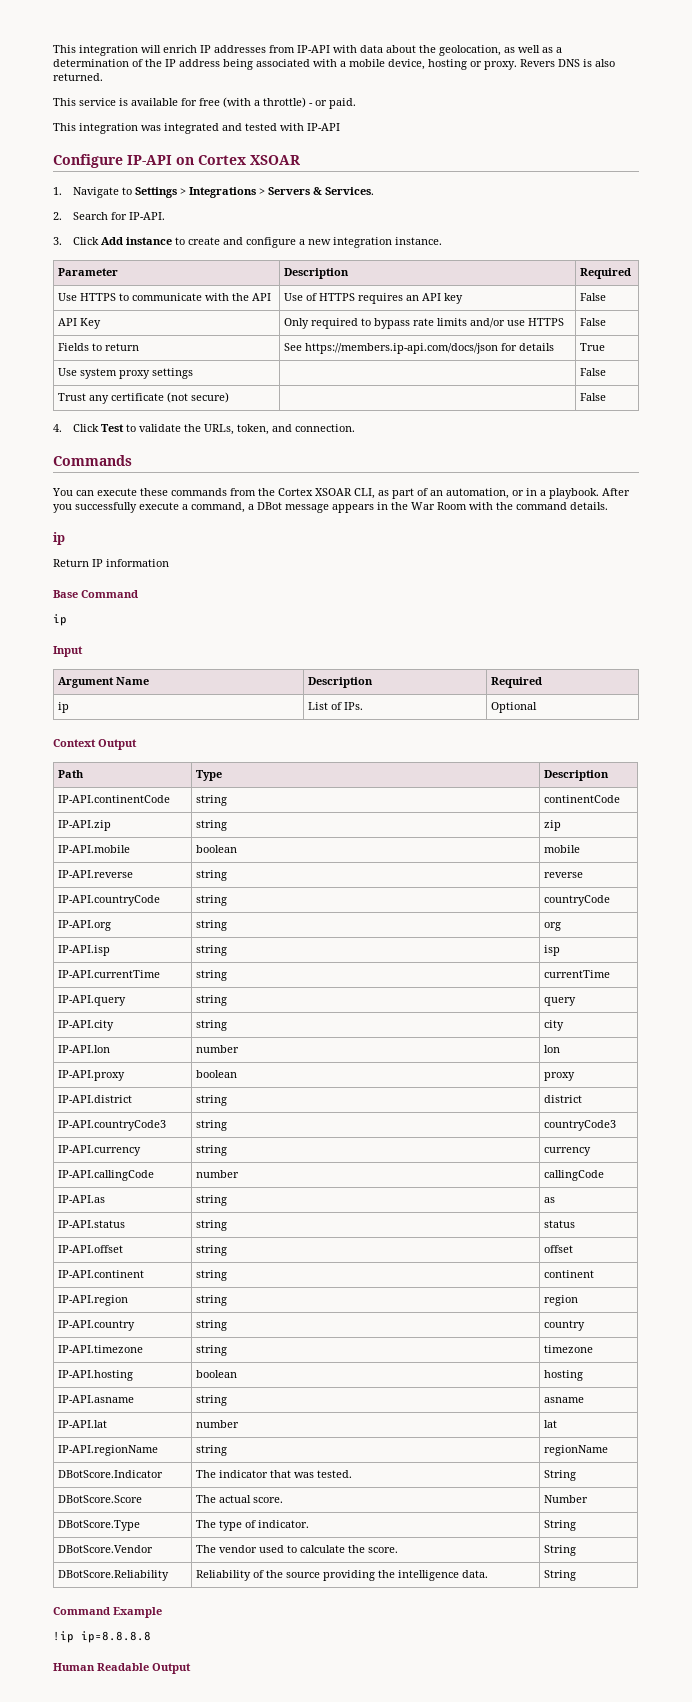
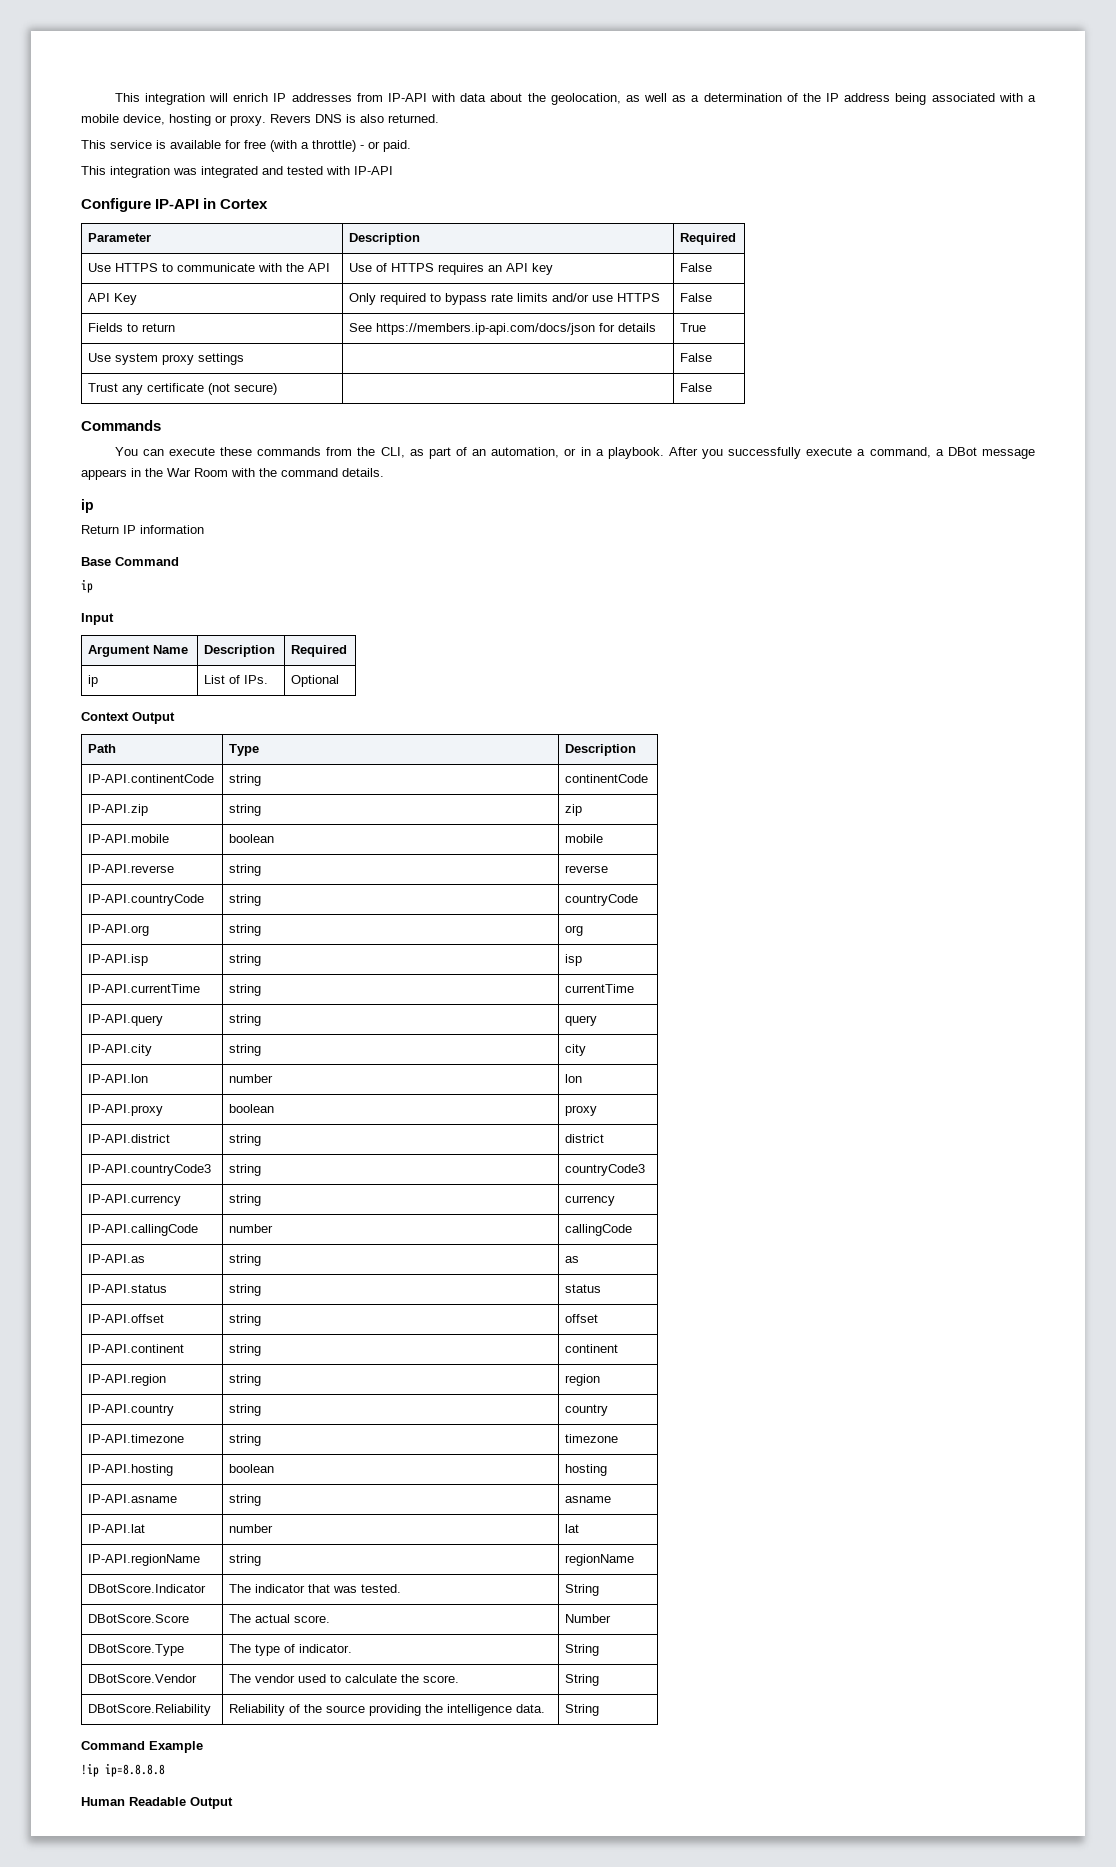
[176,155,300,165] [53,187,375,198] [53,212,166,220] [53,237,443,248] on Cortex XSOAR // 1. Navigate to Settings > Integrations > Servers & Services. // 2. Search for IP-API. // 3. Click Add instance to create and configure a new integration instance. -> [203,198,269,209] in Cortex
[53,424,356,435] // 4. Click Test to validate the URLs, token, and connection. -> (713, 387) none
[278,488,352,496] Cortex XSOAR -> (376, 451) none

